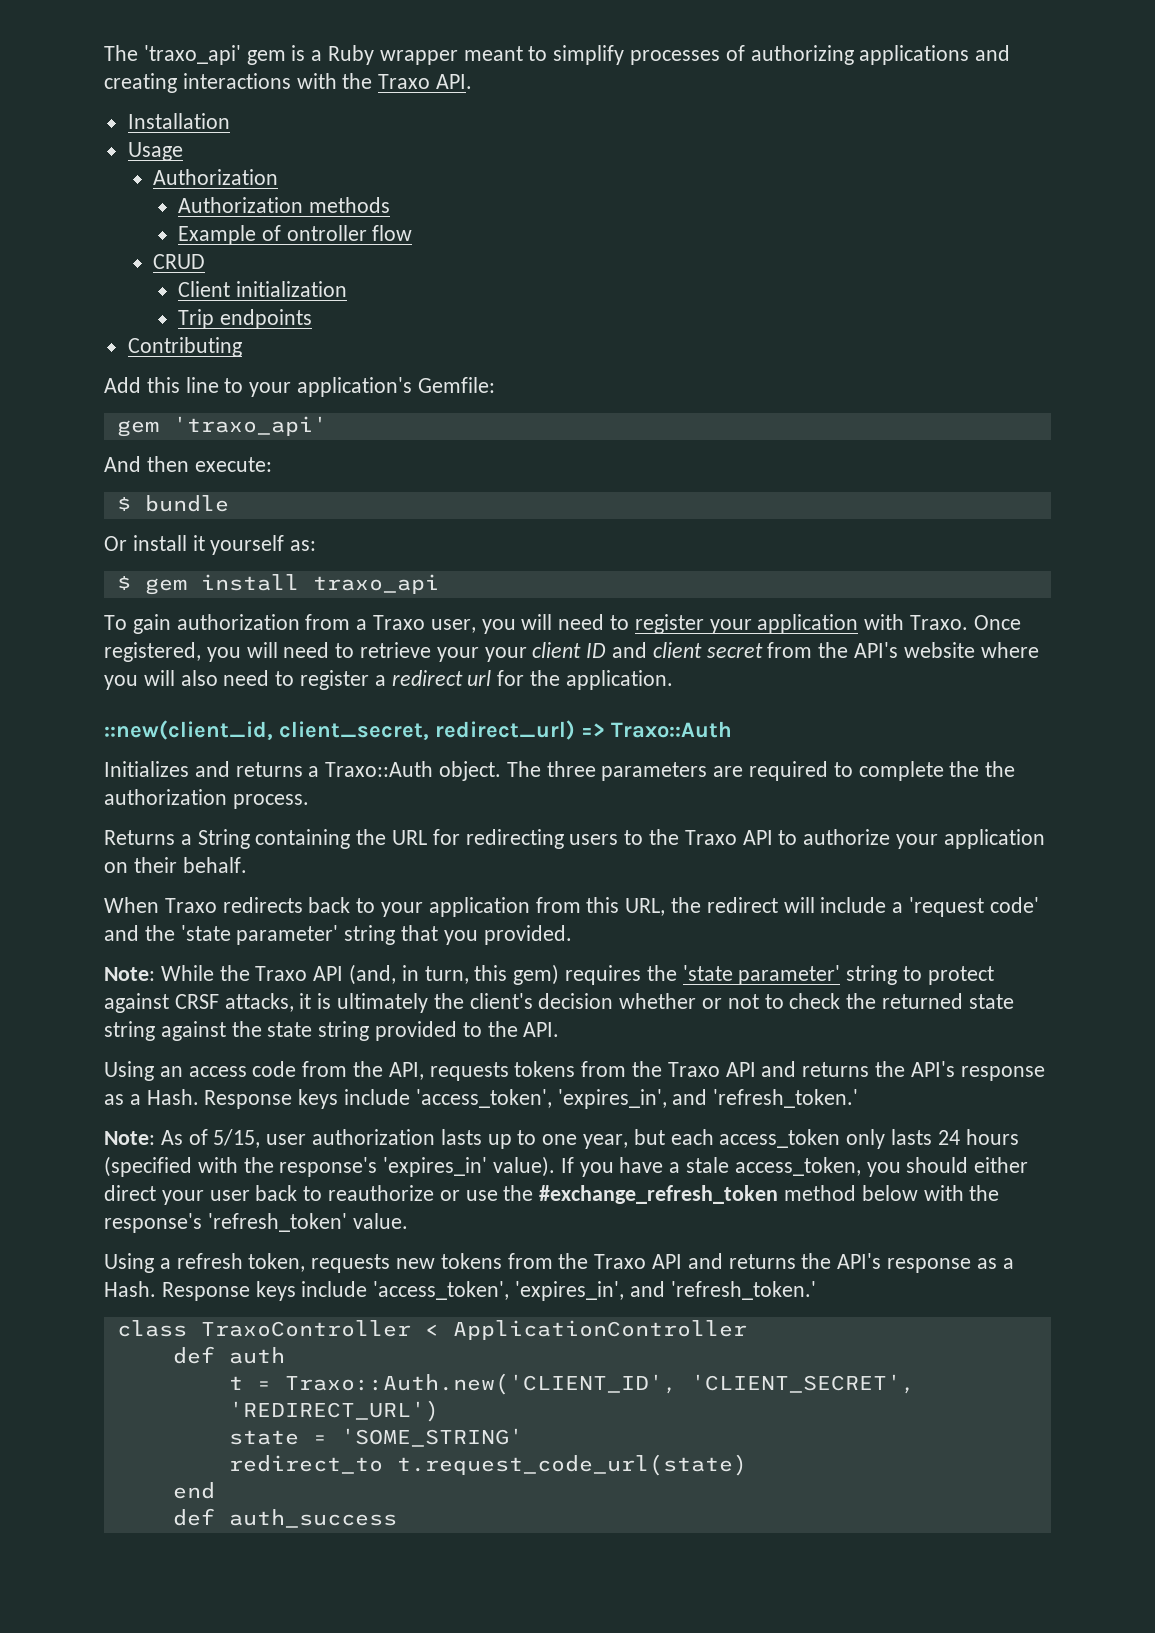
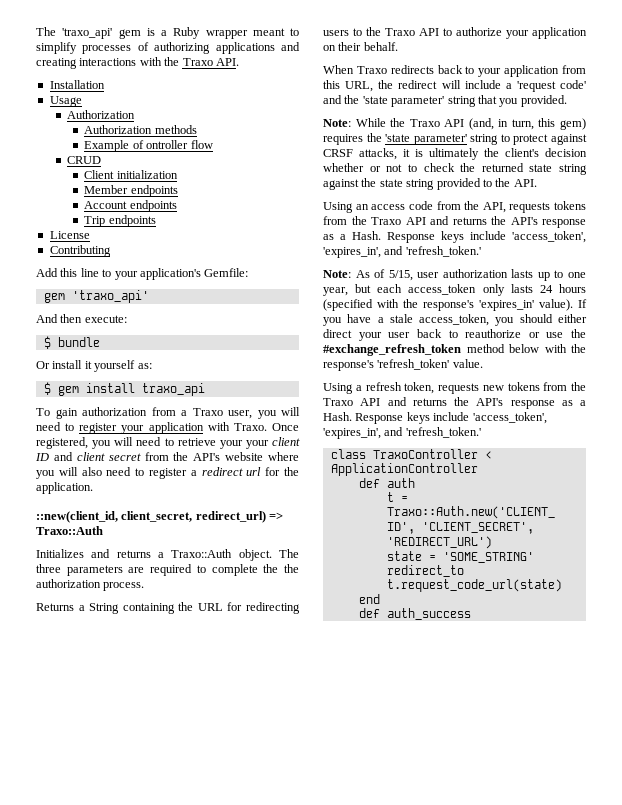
(347, 289) none -> [84,185,178,197] [84,200,177,212] // Member endpoints // Account endpoints
(312, 319) none -> [49,231,90,239] // License

